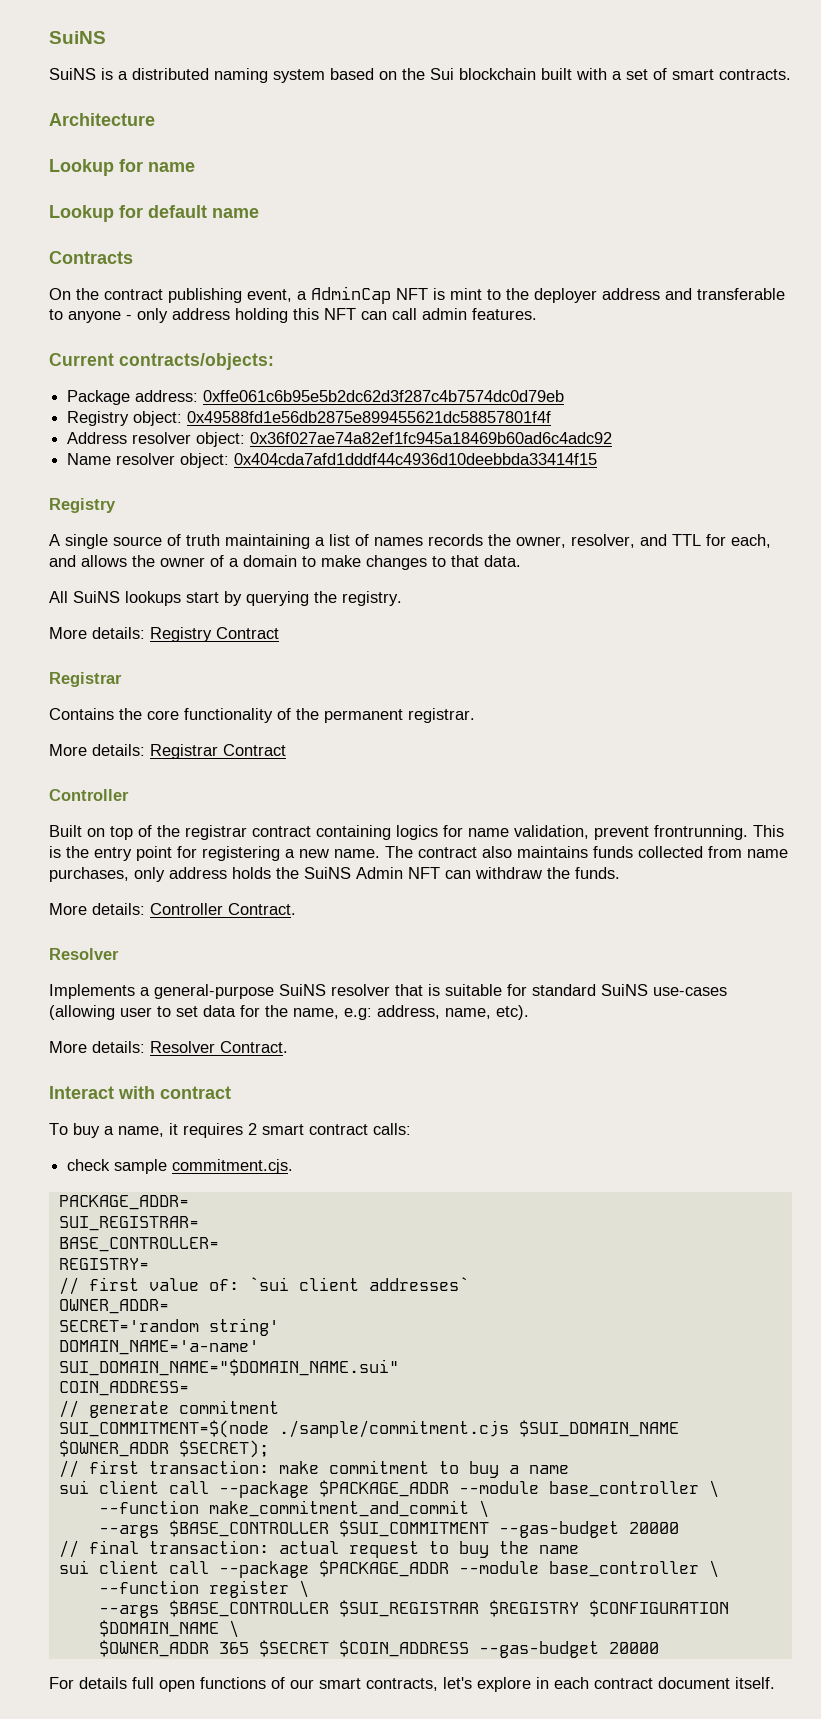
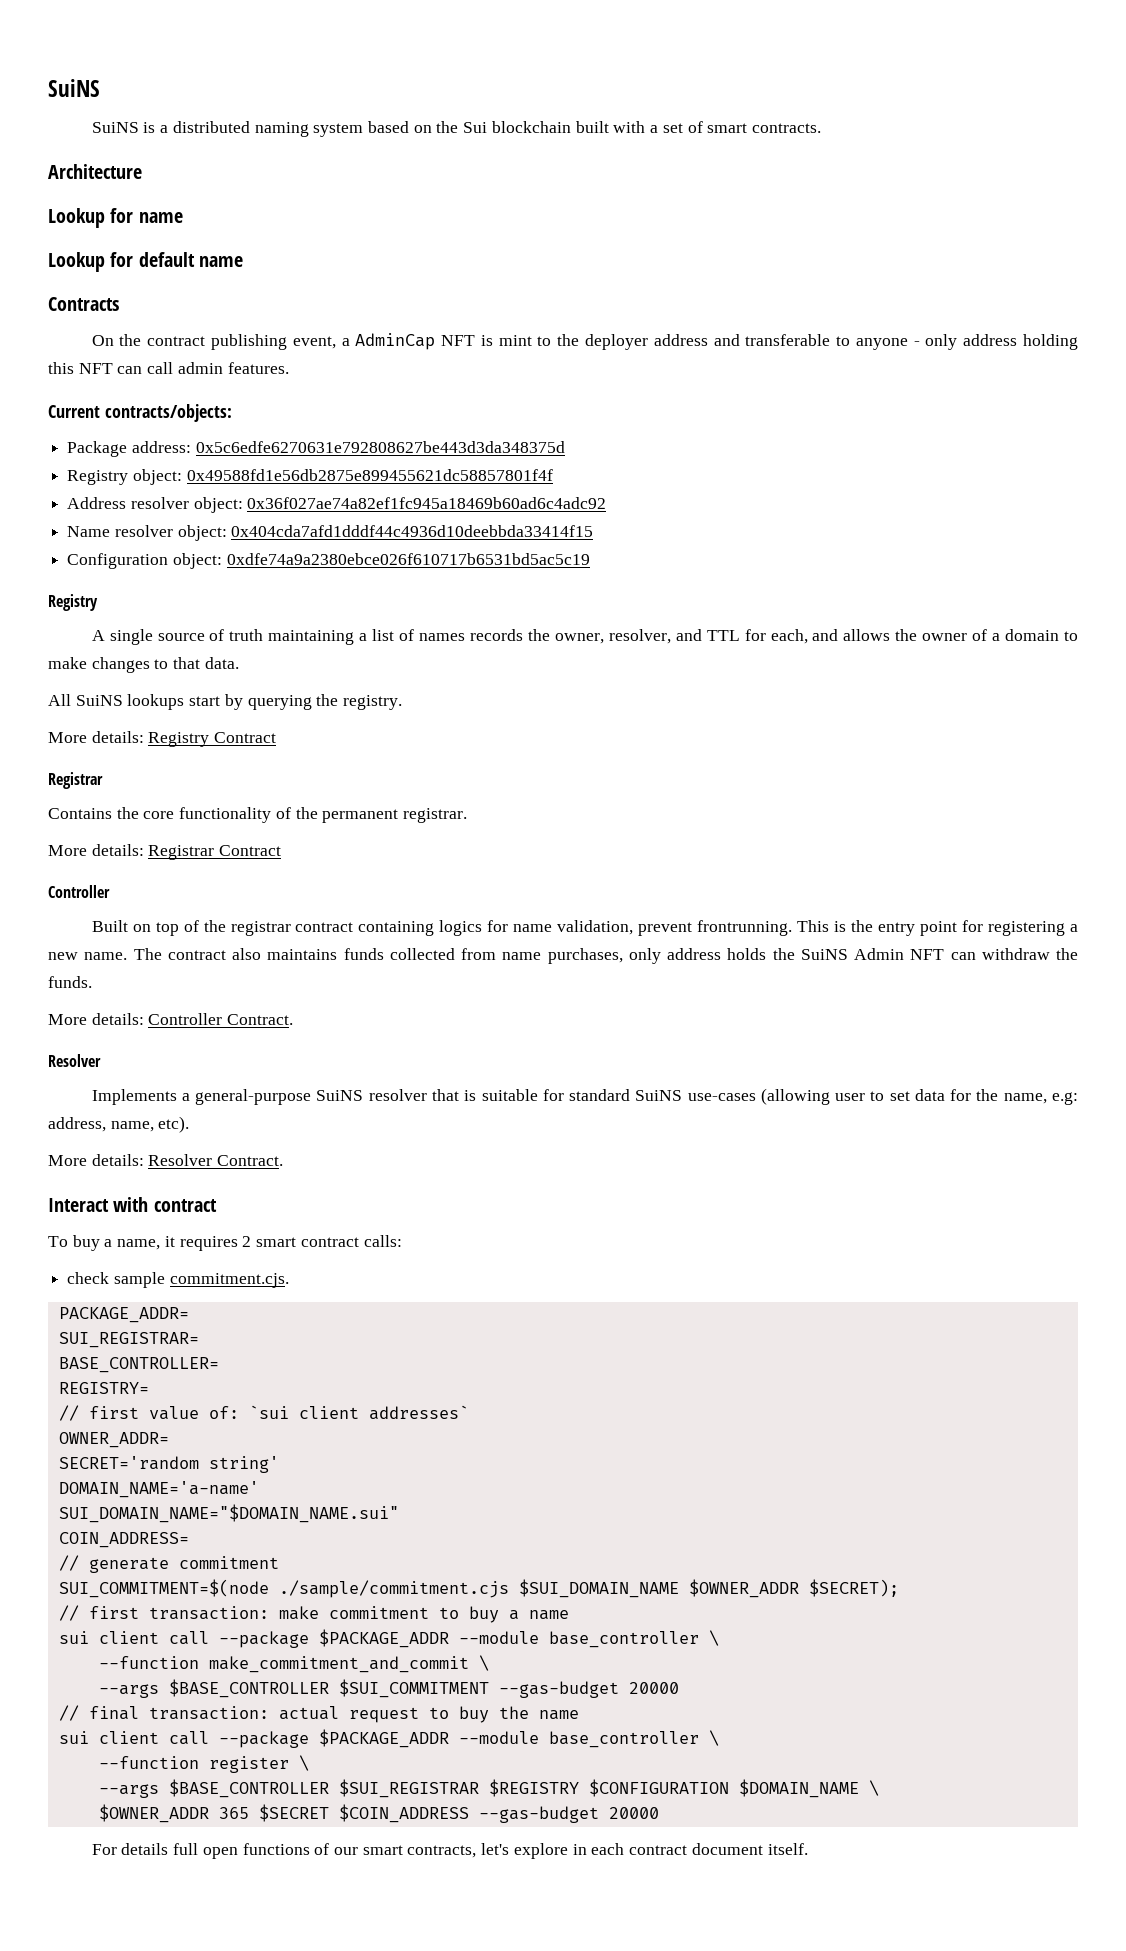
[203,390,565,402] 0xffe061c6b95e5b2dc62d3f287c4b7574dc0d79eb -> [195,441,565,453] 0x5c6edfe6270631e792808627be443d3da348375d
(598, 459) none -> [67,553,590,569] // Configuration object: 0xdfe74a9a2380ebce026f610717b6531bd5ac5c19

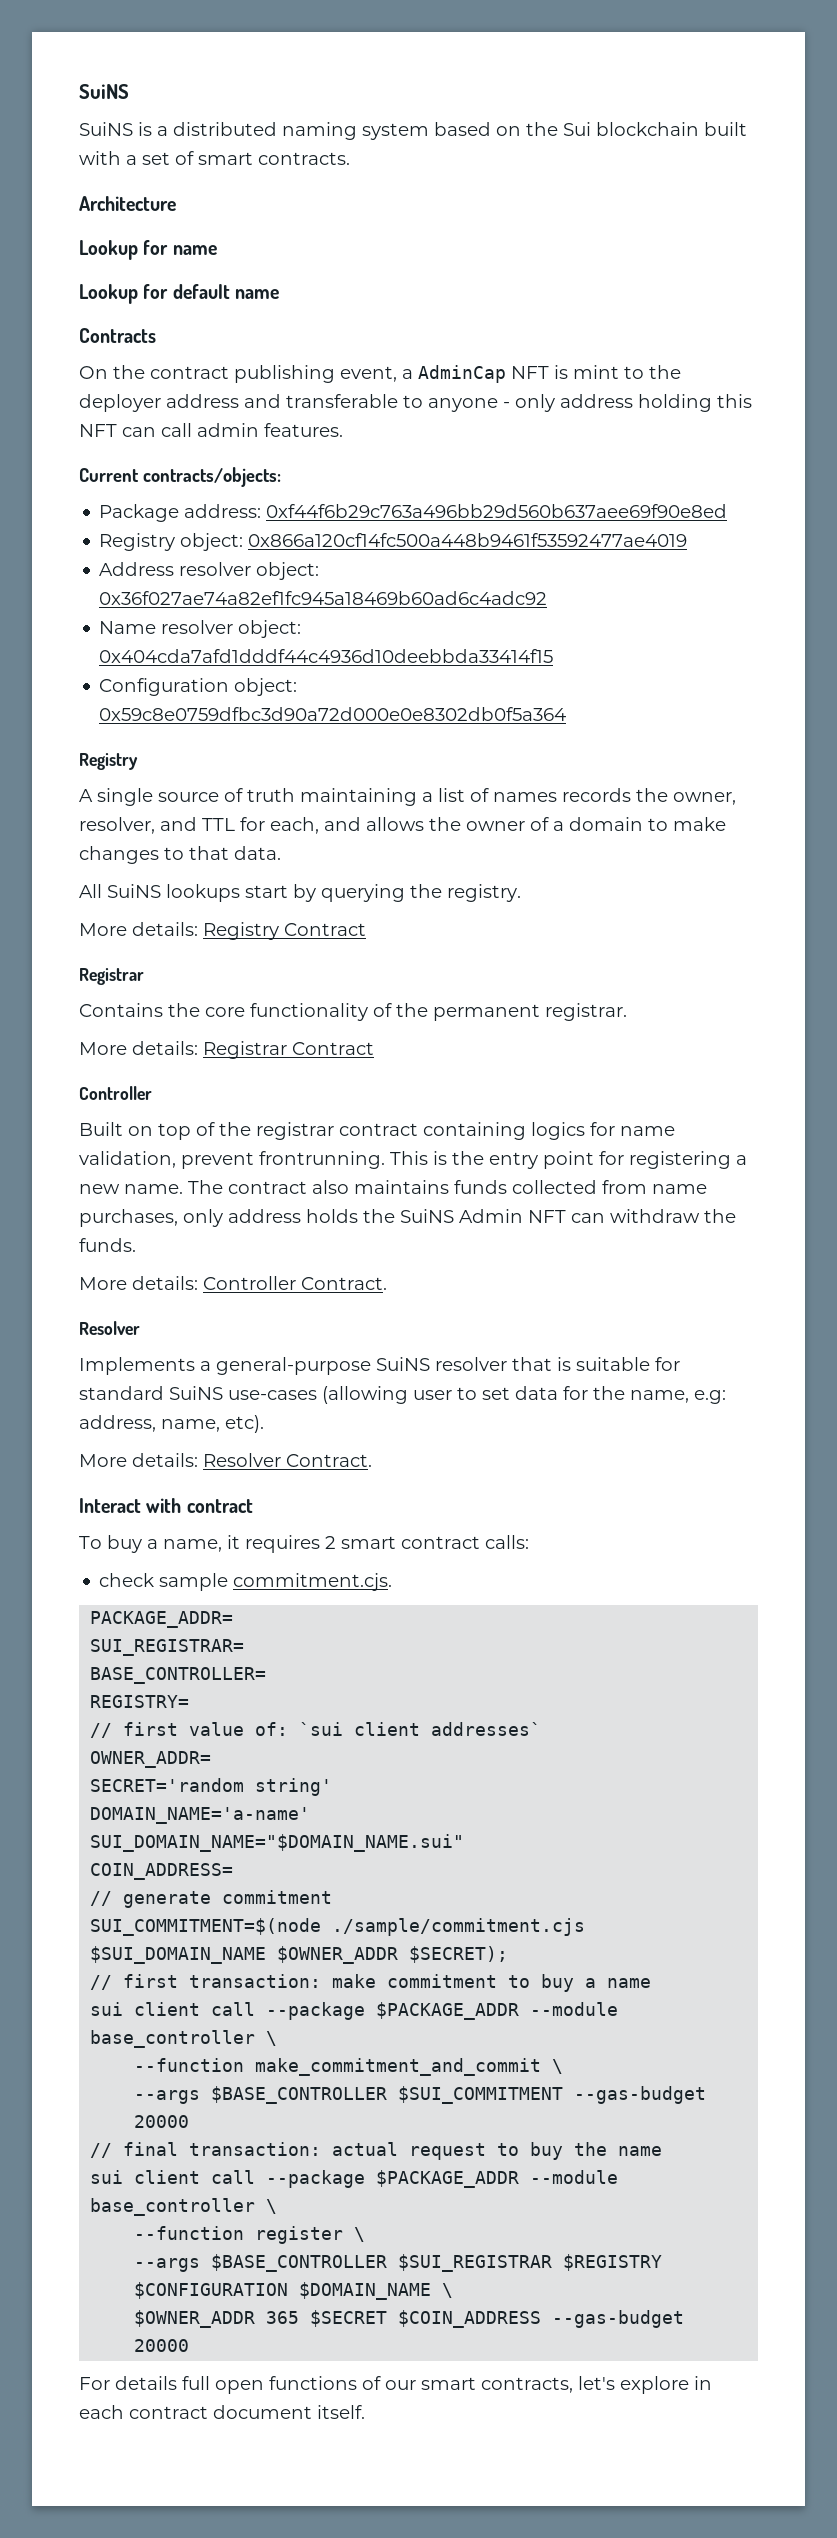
[195,441,565,453] 0x5c6edfe6270631e792808627be443d3da348375d -> [266,504,728,518] 0xf44f6b29c763a496bb29d560b637aee69f90e8ed
[186,469,553,481] 0x49588fd1e56db2875e899455621dc58857801f4f -> [248,533,688,547] 0x866a120cf14fc500a448b9461f53592477ae4019
[226,553,590,565] 0xdfe74a9a2380ebce026f610717b6531bd5ac5c19 -> [99,707,567,721] 0x59c8e0759dfbc3d90a72d000e0e8302db0f5a364

